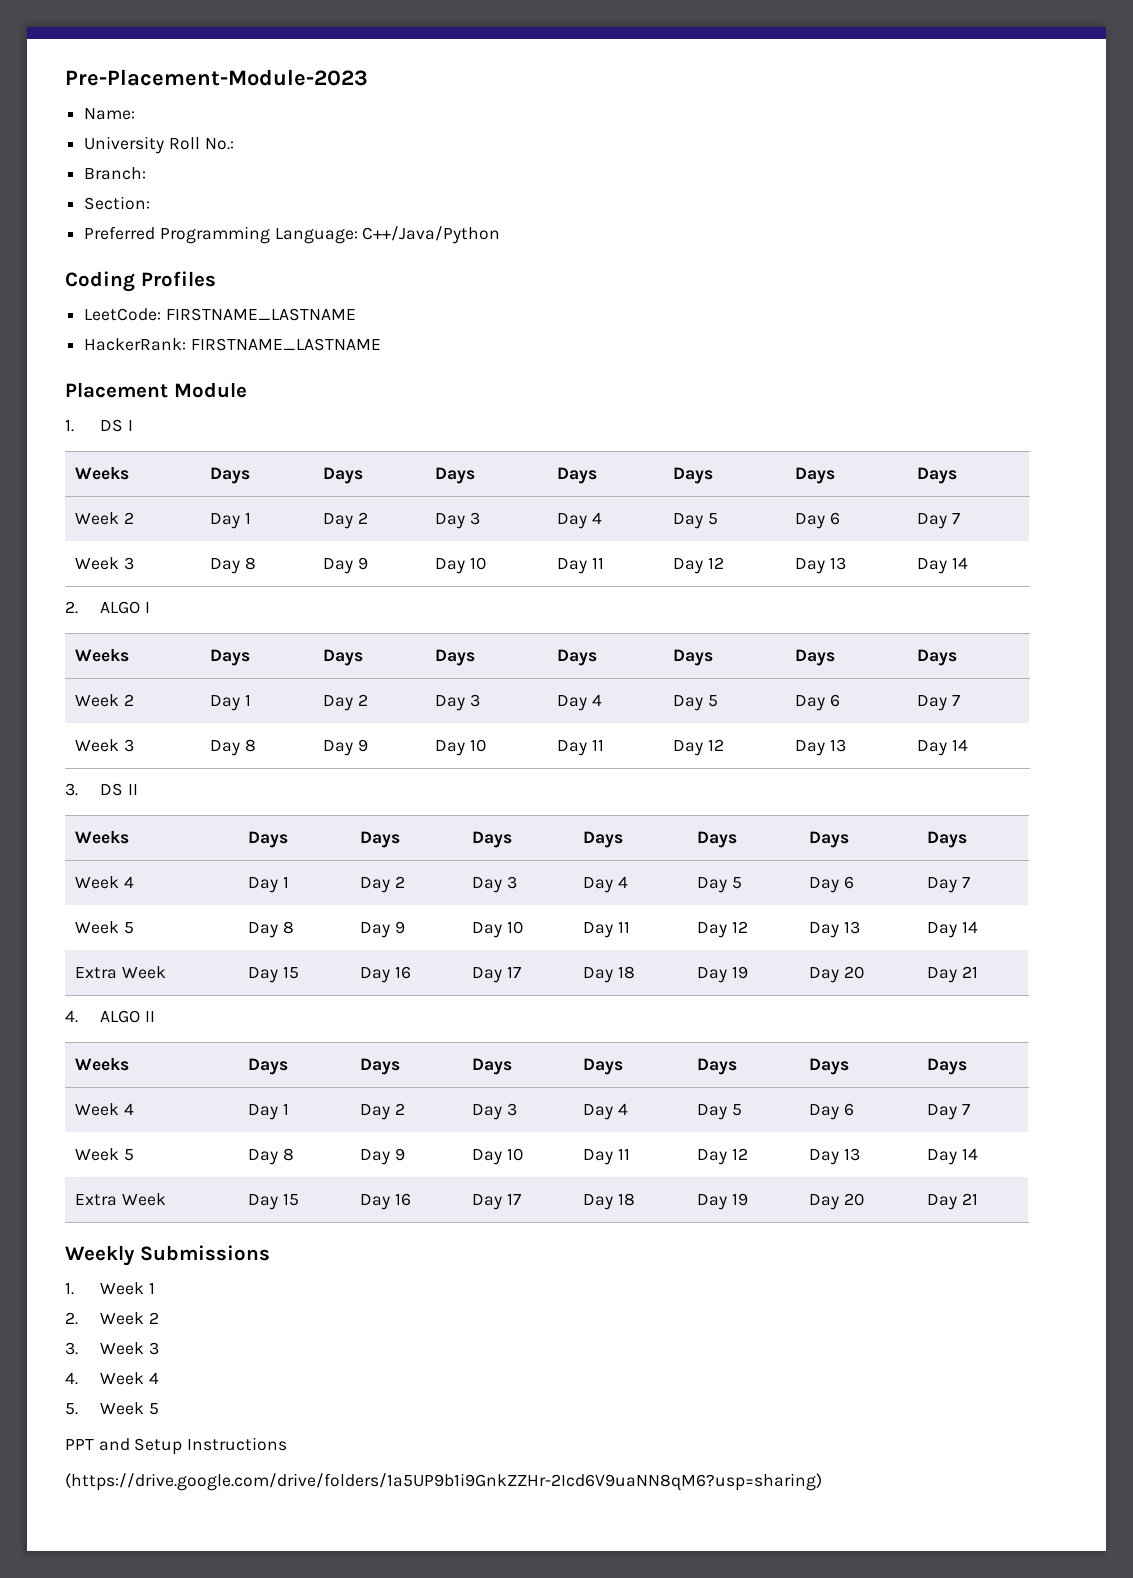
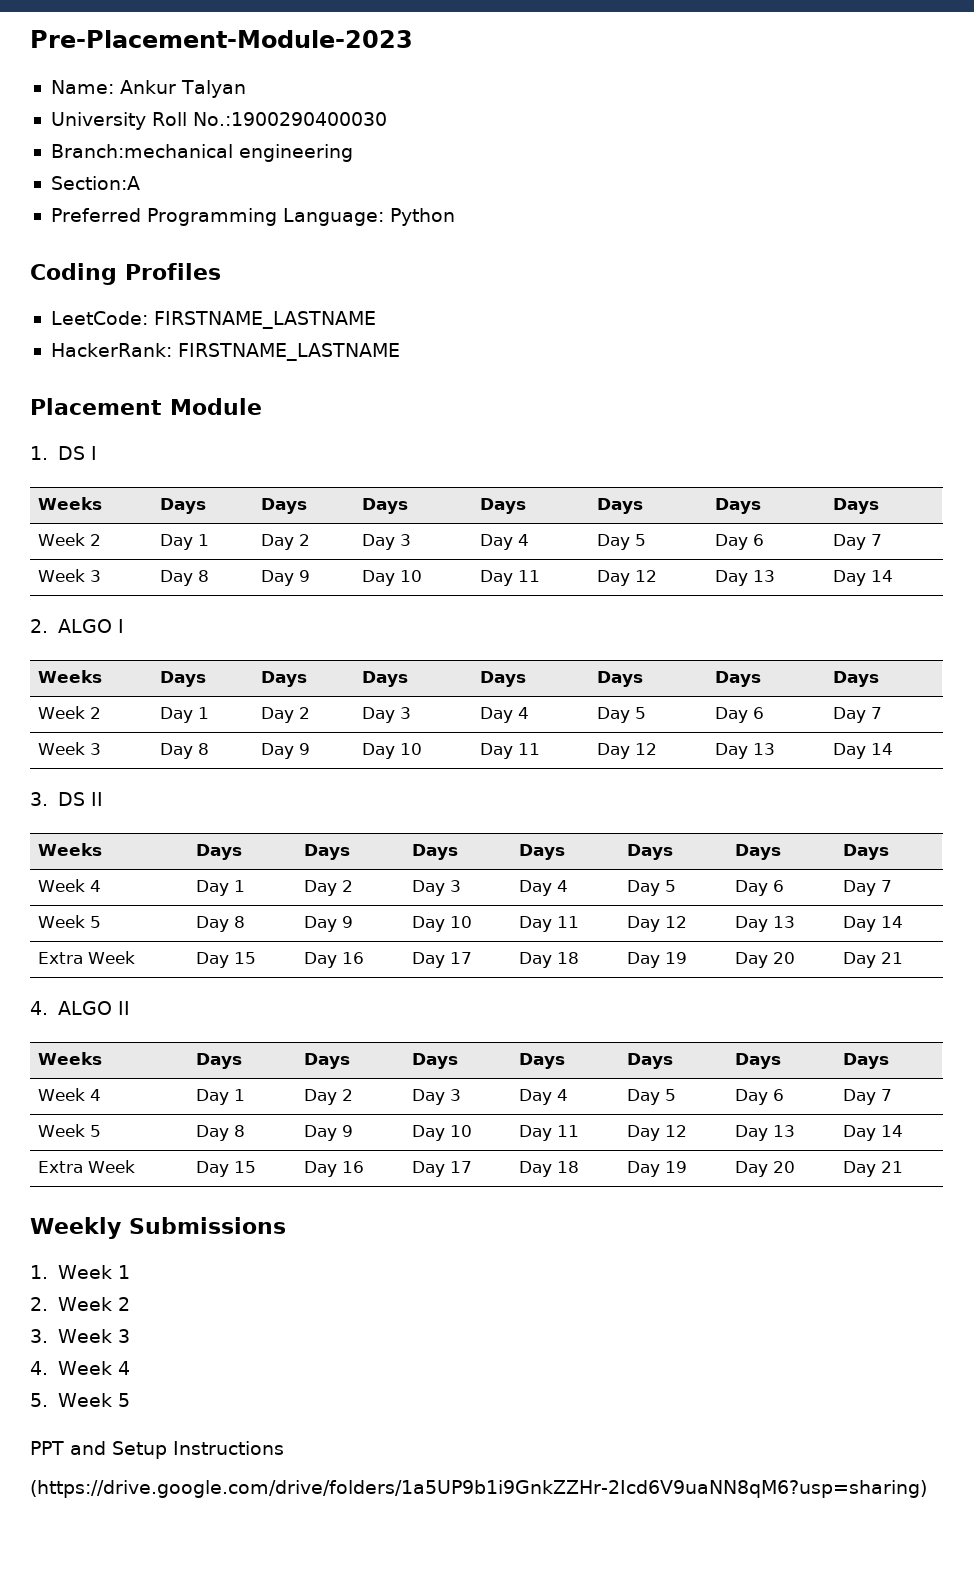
(136, 114) none -> [119,80,246,98] Ankur Talyan
[204,138,234,150] [84,167,147,180] [84,196,151,210] No.: // Branch: // Section: -> [192,112,387,126] [50,144,353,162] [50,176,140,190] No.:1900290400030 // Branch:mechanical engineering // Section:A
[362,226,501,244] C++/Java/Python -> [389,208,455,226] Python

